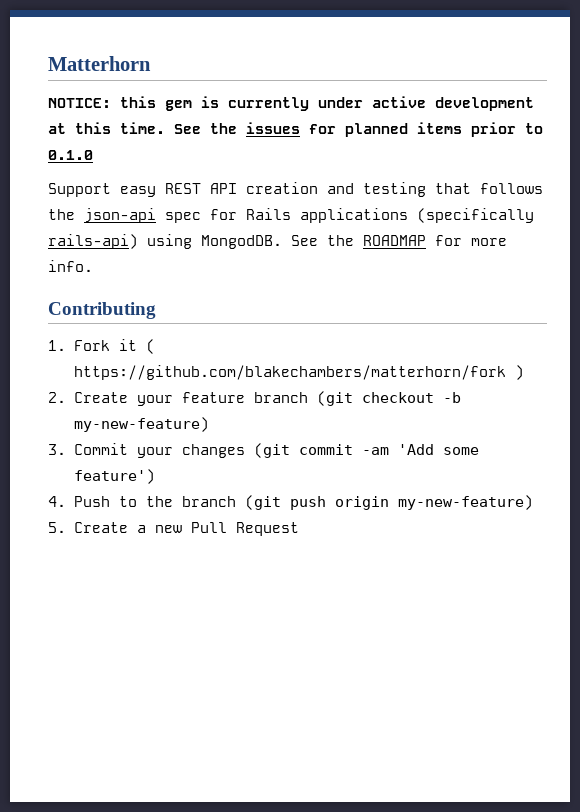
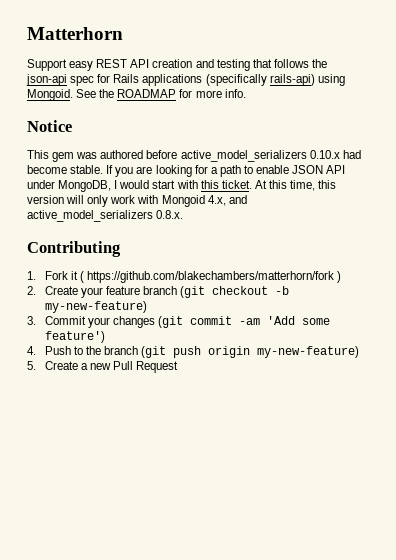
[48,96,534,111] [48,122,543,137] [48,150,93,160] // NOTICE: this gem is currently under active development at this time. See the issues for planned items prior to 0.1.0 -> (123, 33) none
[201,235,282,249] MongodDB. -> [27,89,73,101] Mongoid.
(93, 266) none -> [27,120,72,132] [27,150,361,162] [27,165,346,177] [27,180,337,192] [27,195,247,207] [27,210,184,222] // Notice // This gem was authored before active_model_serializers 0.10.x had become stable. If you are looking for a path to enable JSON API under MongoDB, I would start with this ticket. At this time, this version will only work with Mongoid 4.x, and active_model_serializers 0.8.x.

